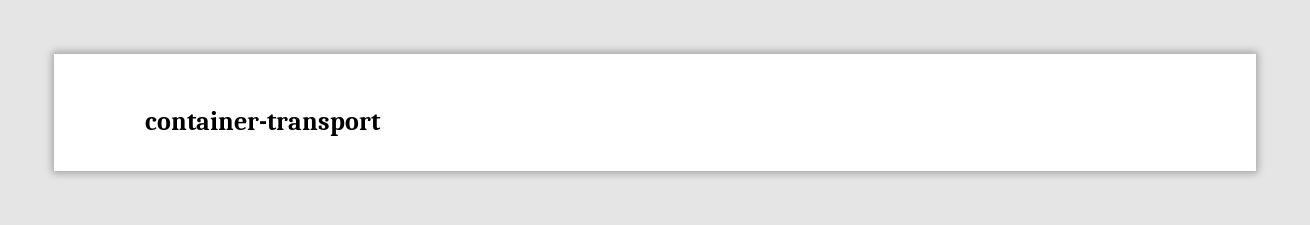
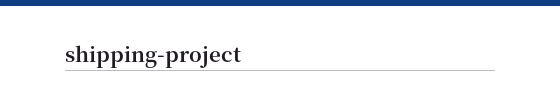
[145,111,381,136] container-transport -> [65,45,241,68] shipping-project

